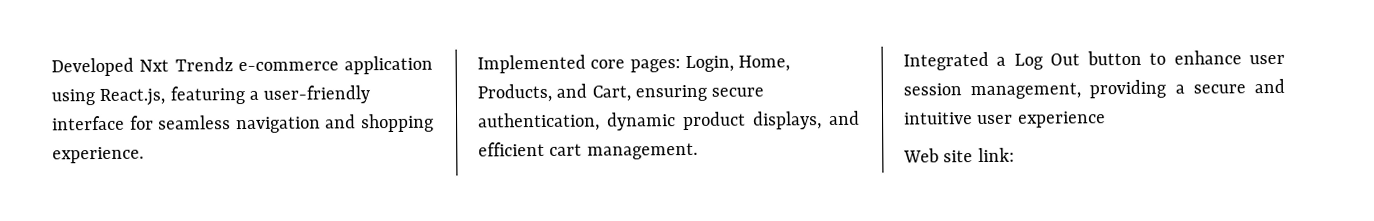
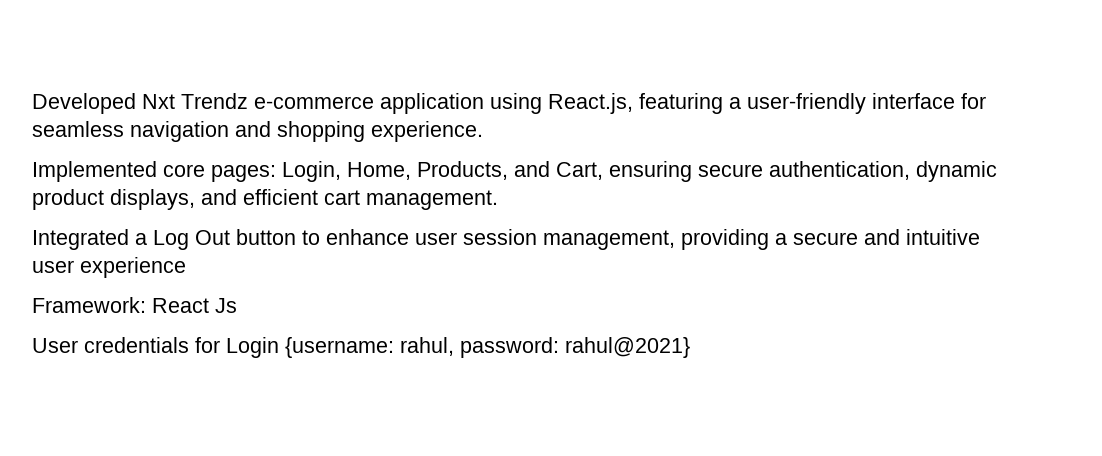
[903,147,1015,163] Web site link: -> [32,297,237,313] [32,337,690,358] Framework: React Js // User credentials for Login {username: rahul, password: rahul@2021}

